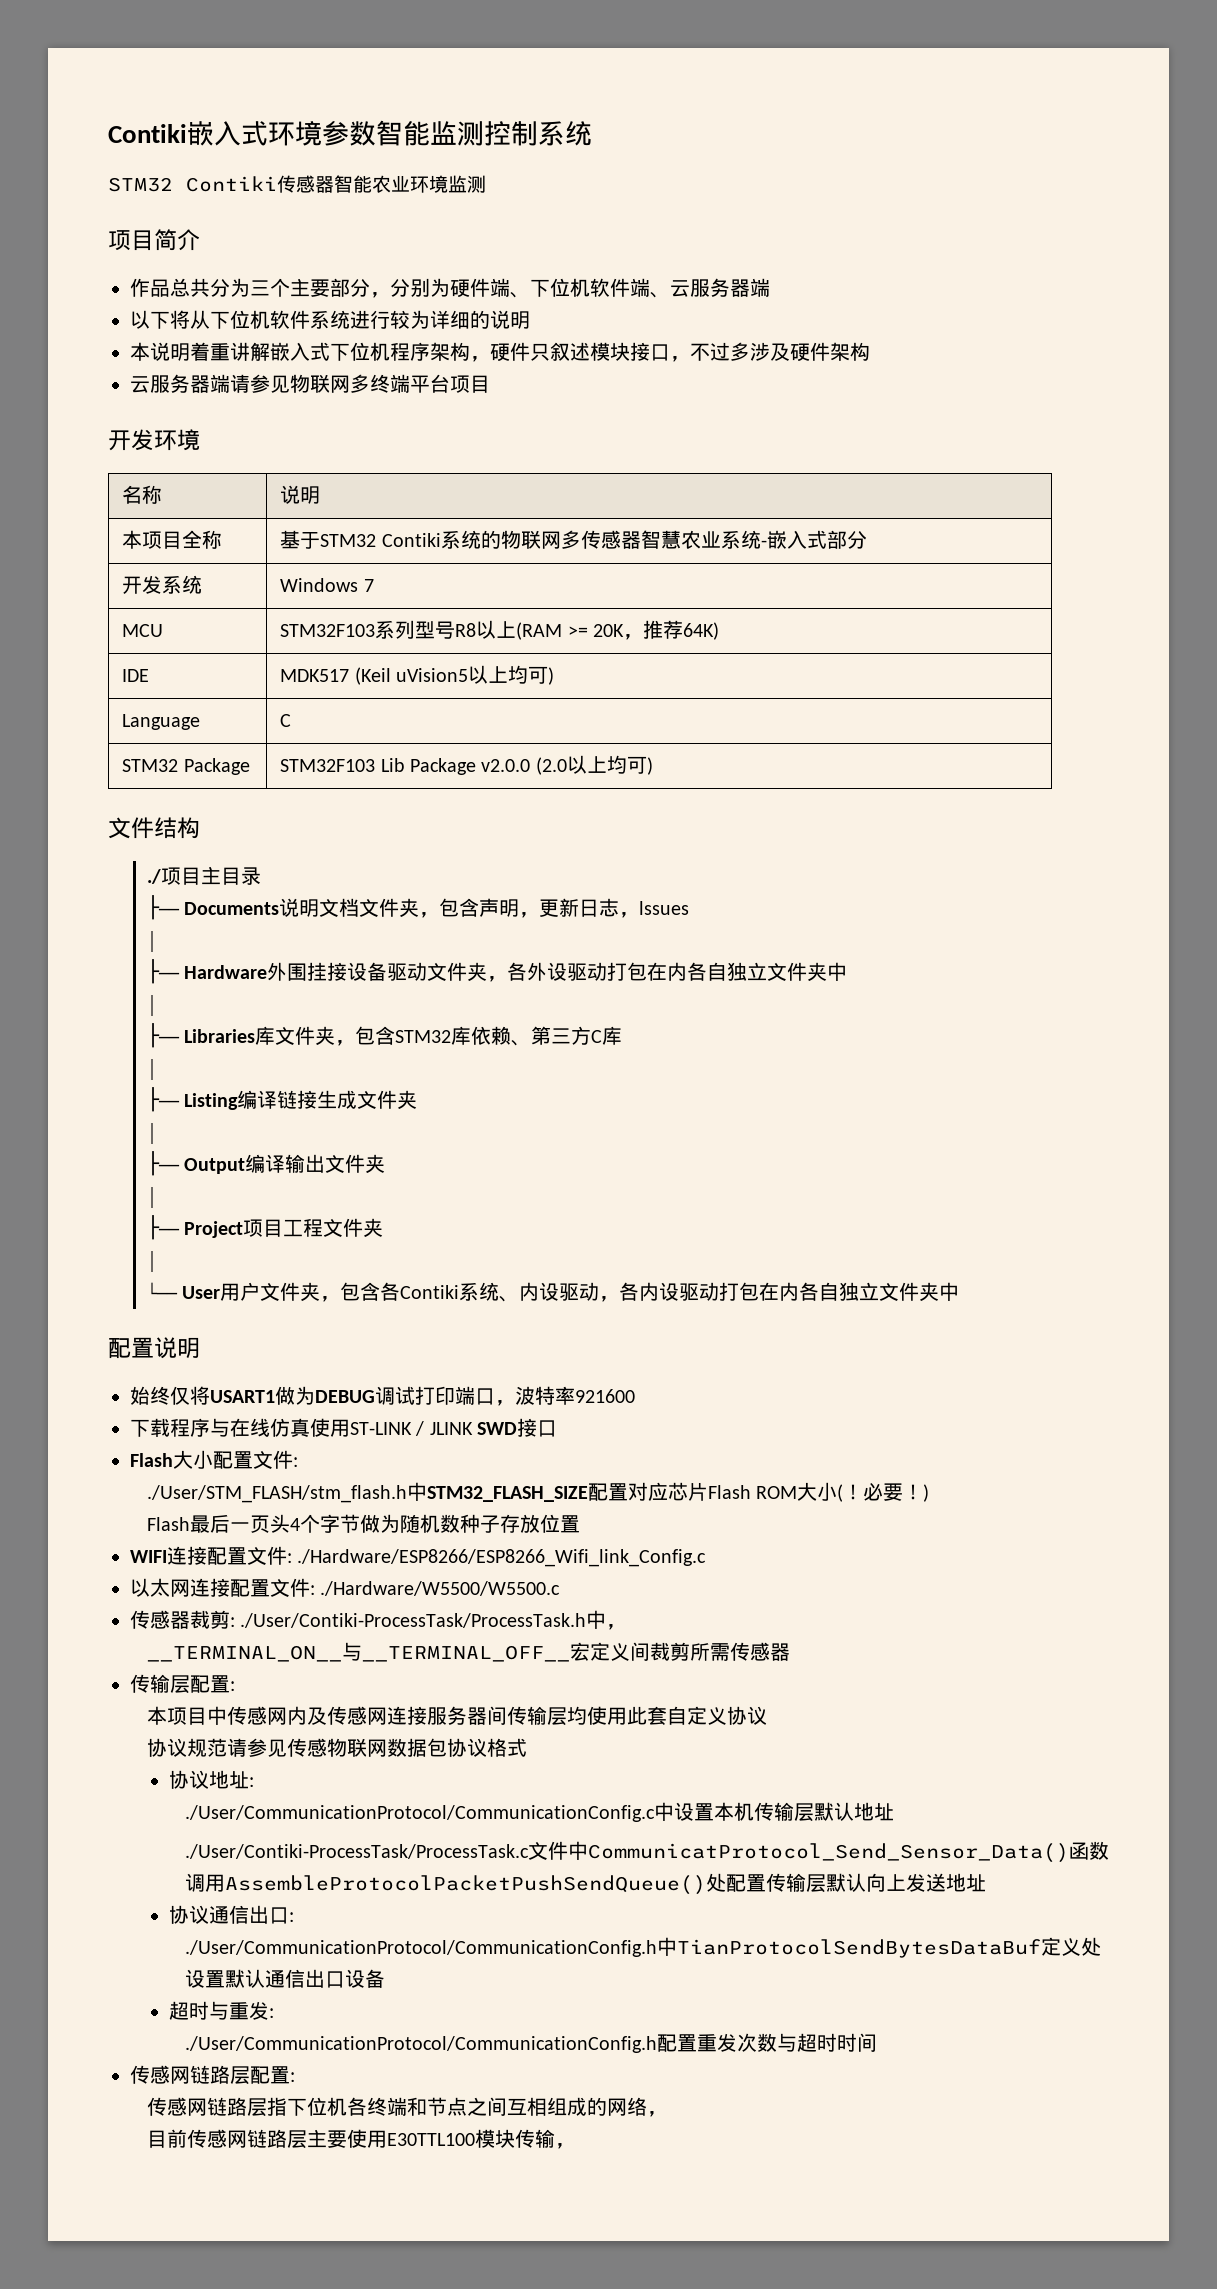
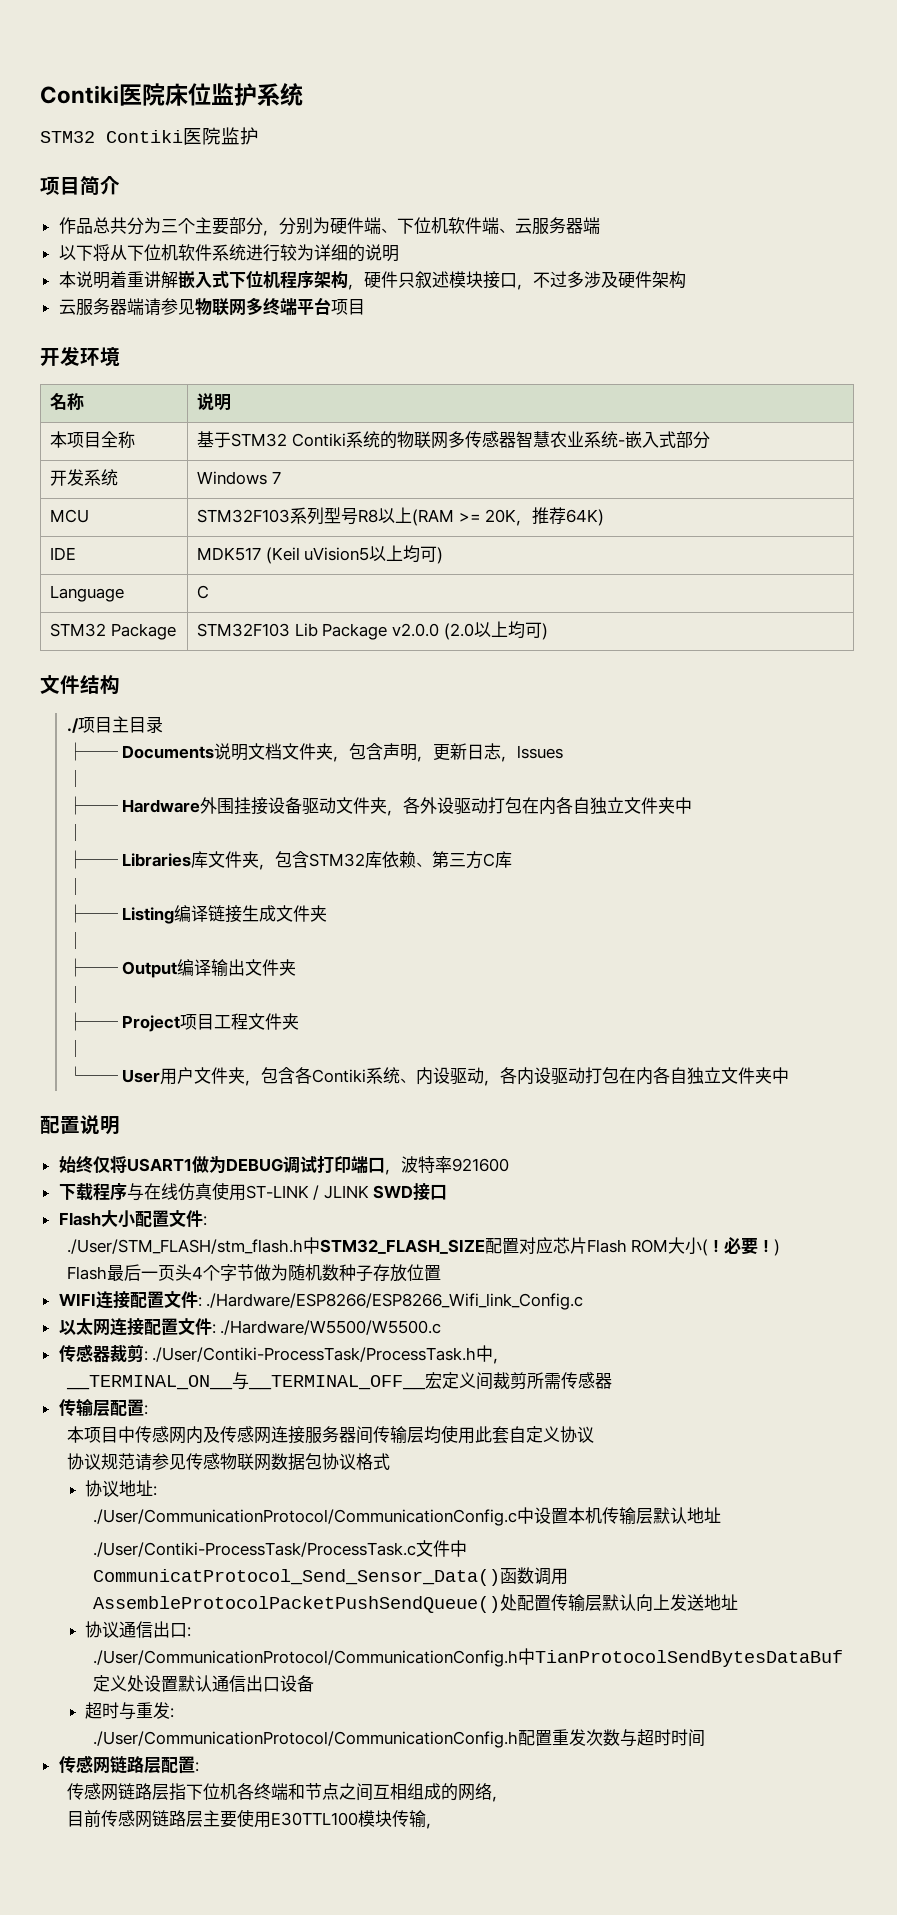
[108,120,592,146] [108,175,486,193] Contiki嵌入式环境参数智能监测控制系统 // STM32 Contiki传感器智能农业环境监测 -> [40,83,303,106] [40,127,259,145] Contiki医院床位监护系统 // STM32 Contiki医院监护

